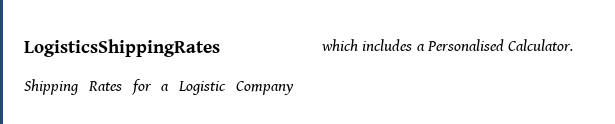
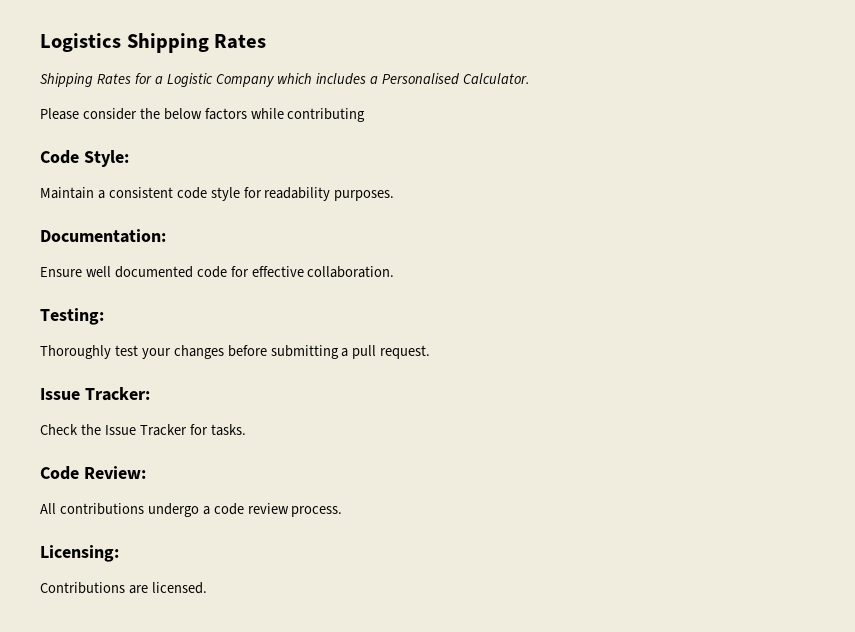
[24,39,220,57] LogisticsShippingRates -> [40,33,267,53] Logistics Shipping Rates
(574, 45) none -> [40,108,366,122] [40,150,129,167] [40,187,395,201] [40,229,166,243] [40,266,395,278] [40,308,104,325] [40,345,431,359] [40,387,150,401] [40,424,246,436] [40,466,146,480] [40,503,343,517] [40,545,119,562] [40,582,207,594] // Please consider the below factors while contributing // Code Style: // Maintain a consistent code style for readability purposes. // Documentation: // Ensure well documented code for effective collaboration. // Testing: // Thoroughly test your changes before submitting a pull request. // Issue Tracker: // Check the Issue Tracker for tasks. // Code Review: // All contributions undergo a code review process. // Licensing: // Contributions are licensed.

